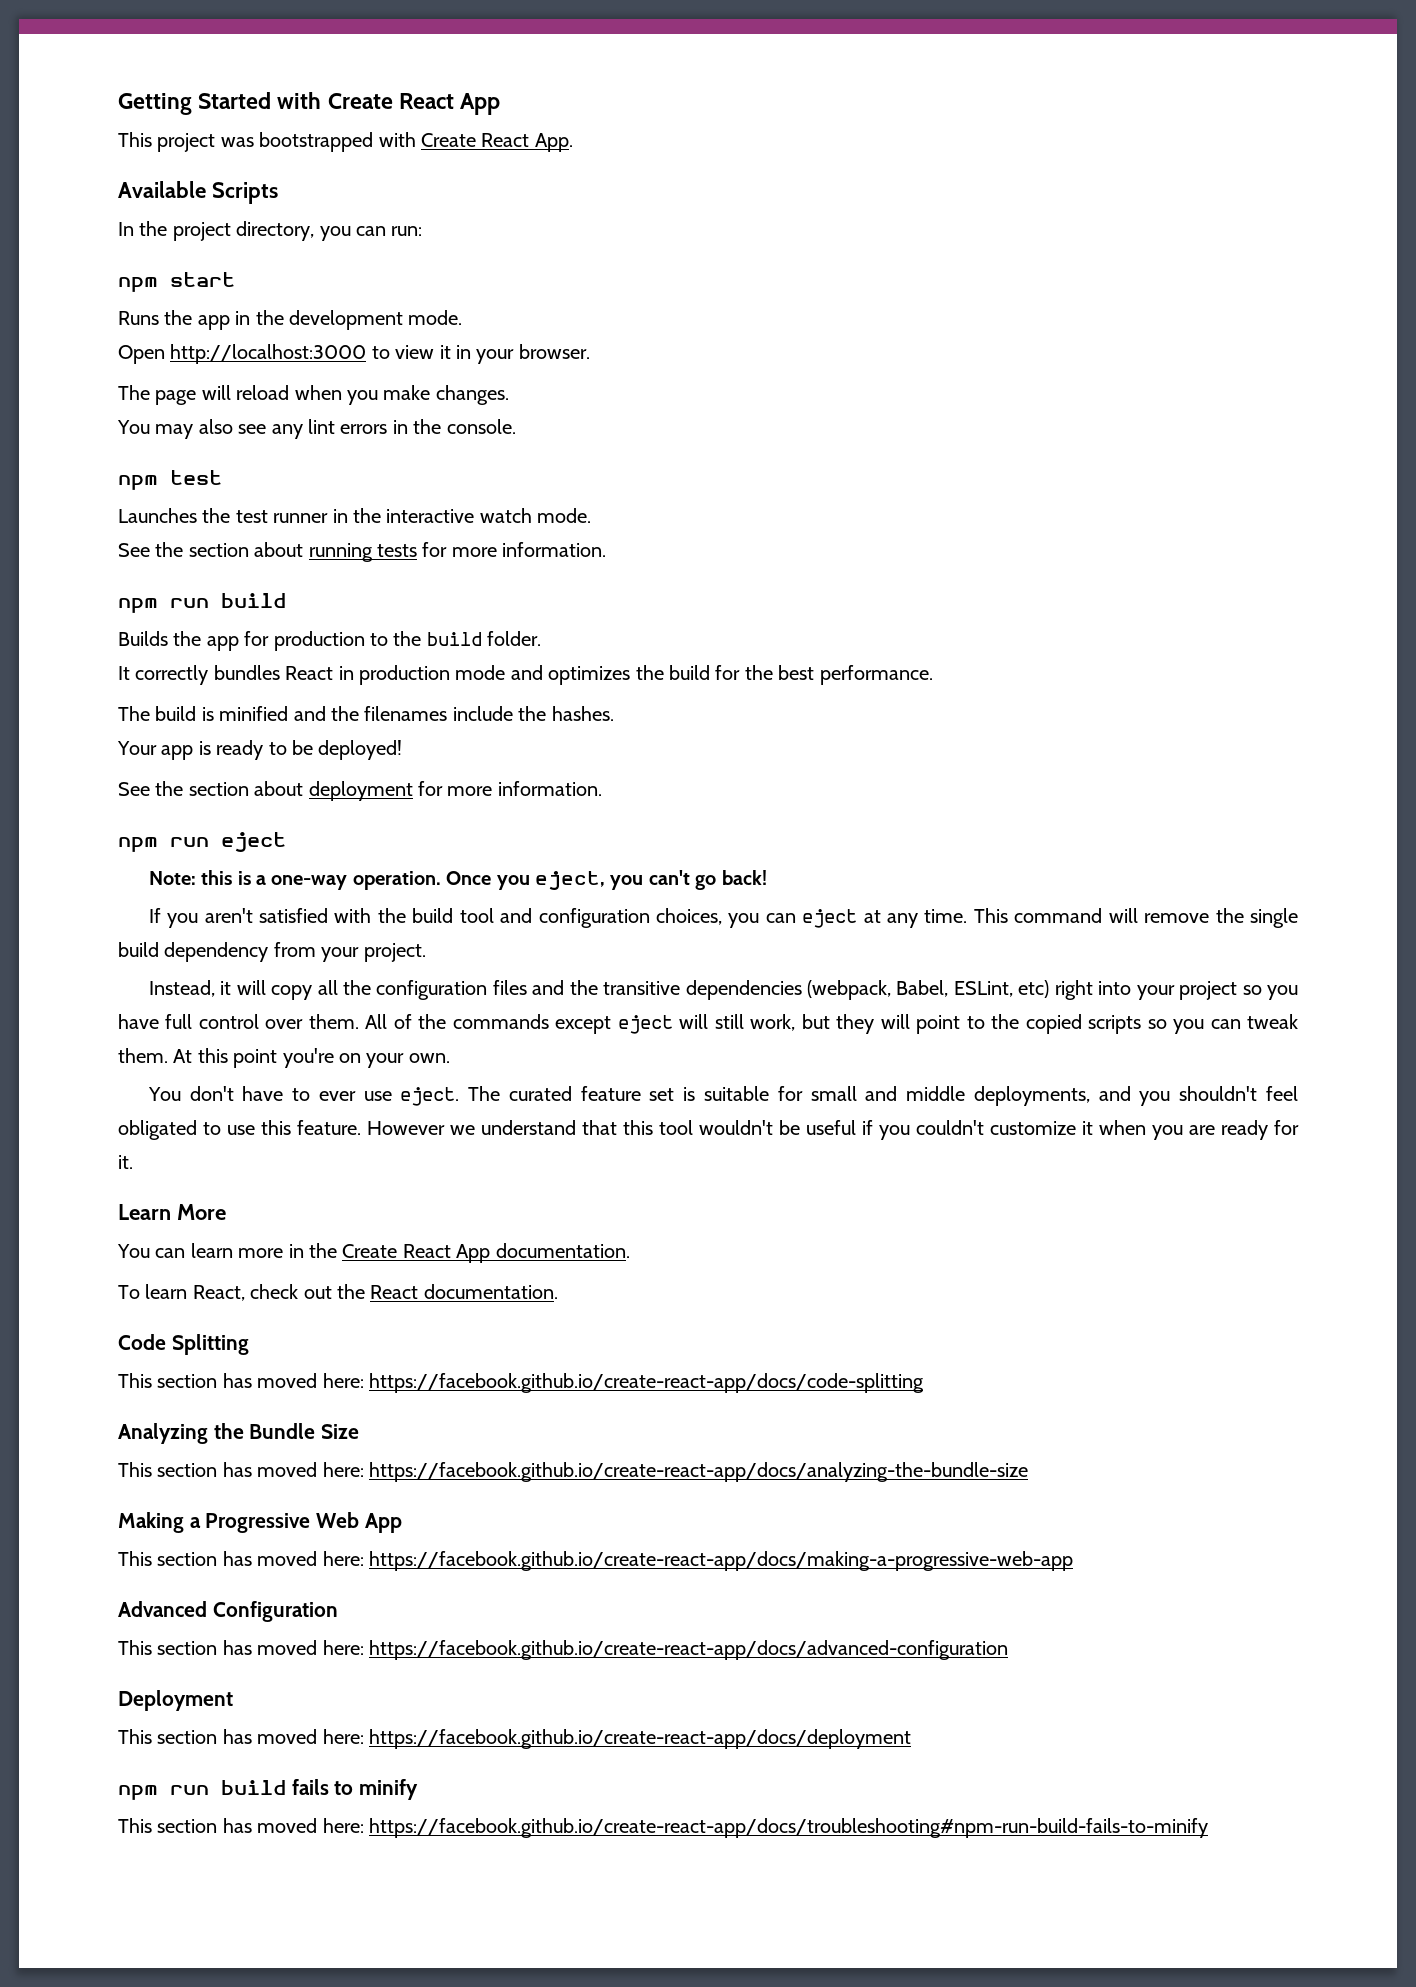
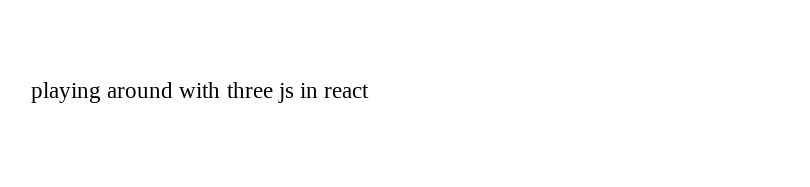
[118,92,501,115] [118,132,573,152] [118,181,278,204] [118,221,423,241] [118,272,235,292] [118,310,463,330] [118,344,590,364] [118,385,509,405] [117,419,516,439] [118,470,222,490] [118,508,592,523] [118,542,607,562] [118,593,286,613] [118,631,542,651] [118,665,933,685] [118,706,614,721] [117,740,403,760] [118,781,602,801] [118,832,286,852] [148,870,767,890] [148,908,1299,928] [118,942,426,962] [148,980,1299,1000] [118,1014,1299,1034] [118,1048,450,1068] [147,1086,1299,1106] [118,1120,1299,1140] [118,1155,133,1169] [118,1204,226,1220] [117,1243,630,1263] [118,1284,558,1301] [118,1334,249,1355] [118,1373,924,1393] [118,1423,360,1444] [118,1462,1028,1482] [118,1512,402,1533] [118,1551,1073,1571] [118,1601,338,1622] [118,1640,1008,1660] [118,1690,233,1711] [118,1729,911,1749] [118,1779,419,1800] [118,1818,1208,1838] Getting Started with Create React App // This project was bootstrapped with Create React App. // Available Scripts // In the project directory, you can run: // npm start // Runs the app in the development mode. // Open http://localhost:3000 to view it in your browser. // The page will reload when you make changes. // You may also see any lint errors in the console. // npm test // Launches the test runner in the interactive watch mode. // See the section about running tests for more information. // npm run build // Builds the app for production to the build folder. // It correctly bundles React in production mode and optimizes the build for the best performance. // The build is minified and the filenames include the hashes. // Your app is ready to be deployed! // See the section about deployment for more information. // npm run eject // Note: this is a one-way operation. Once you eject, you can't go back! // If you aren't satisfied with the build tool and configuration choices, you can eject at any time. This command will remove the single build dependency from your project. // Instead, it will copy all the configuration files and the transitive dependencies (webpack, Babel, ESLint, etc) right into your project so you have full control over them. All of the commands except eject will still work, but they will point to the copied scripts so you can tweak them. At this point you're on your own. // You don't have to ever use eject. The curated feature set is suitable for small and middle deployments, and you shouldn't feel obligated to use this feature. However we understand that this tool wouldn't be useful if you couldn't customize it when you are ready for it. // Learn More // You can learn more in the Create React App documentation. // To learn React, check out the React documentation. // Code Splitting // This section has moved here: https://facebook.github.io/create-react-app/docs/code-splitting // Analyzing the Bundle Size // This section has moved here: https://facebook.github.io/create-react-app/docs/analyzing-the-bundle-size // Making a Progressive Web App // This section has moved here: https://facebook.github.io/create-react-app/docs/making-a-progressive-web-app // Advanced Configuration // This section has moved here: https://facebook.github.io/create-react-app/docs/advanced-configuration // Deployment // This section has moved here: https://facebook.github.io/create-react-app/docs/deployment // npm run build fails to minify // This section has moved here: https://facebook.github.io/create-react-app/docs/troubleshooting#npm-run-build-fails-to-minify -> [31,82,370,103] playing around with three js in react

